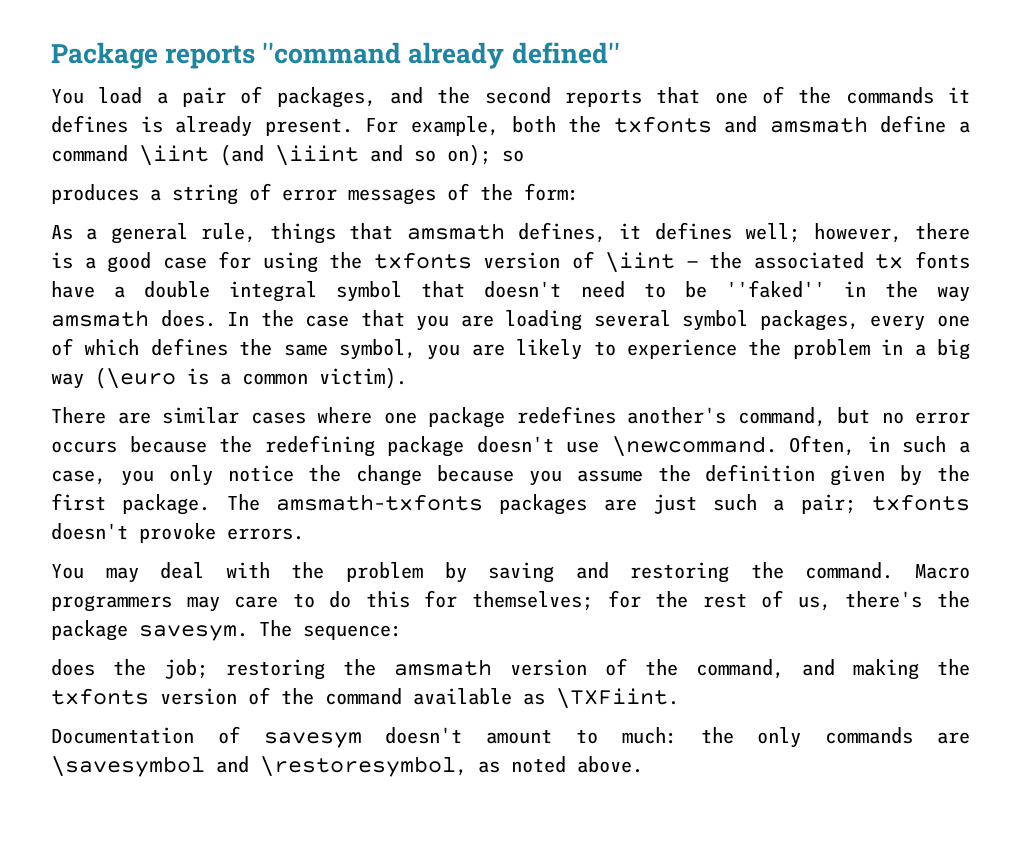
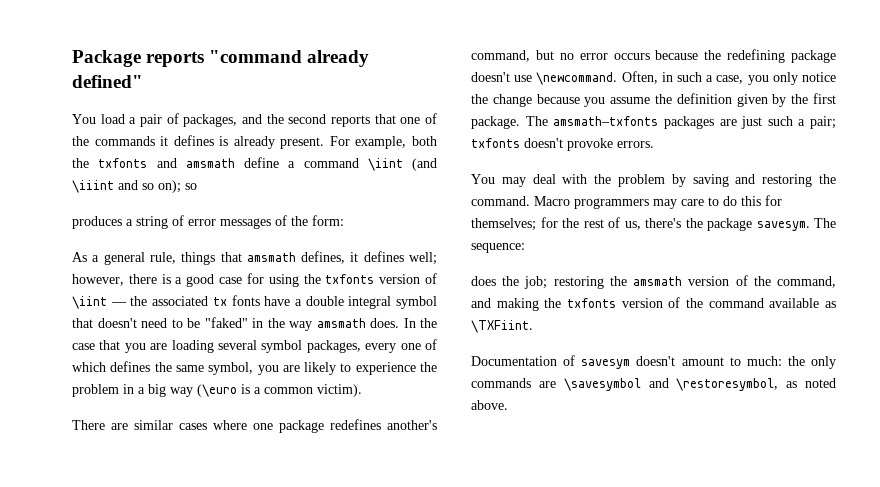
[262,42,620,69] ''command already defined'' -> [209,50,370,67] [72,75,143,88] "command already defined"
[725,280,825,298] ''faked'' -> [204,317,248,328] "faked"

